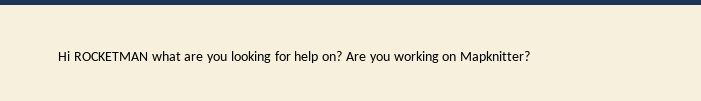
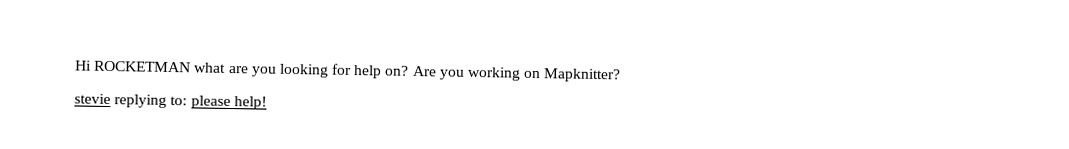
(531, 57) none -> [74,93,267,110] // stevie replying to: please help!

